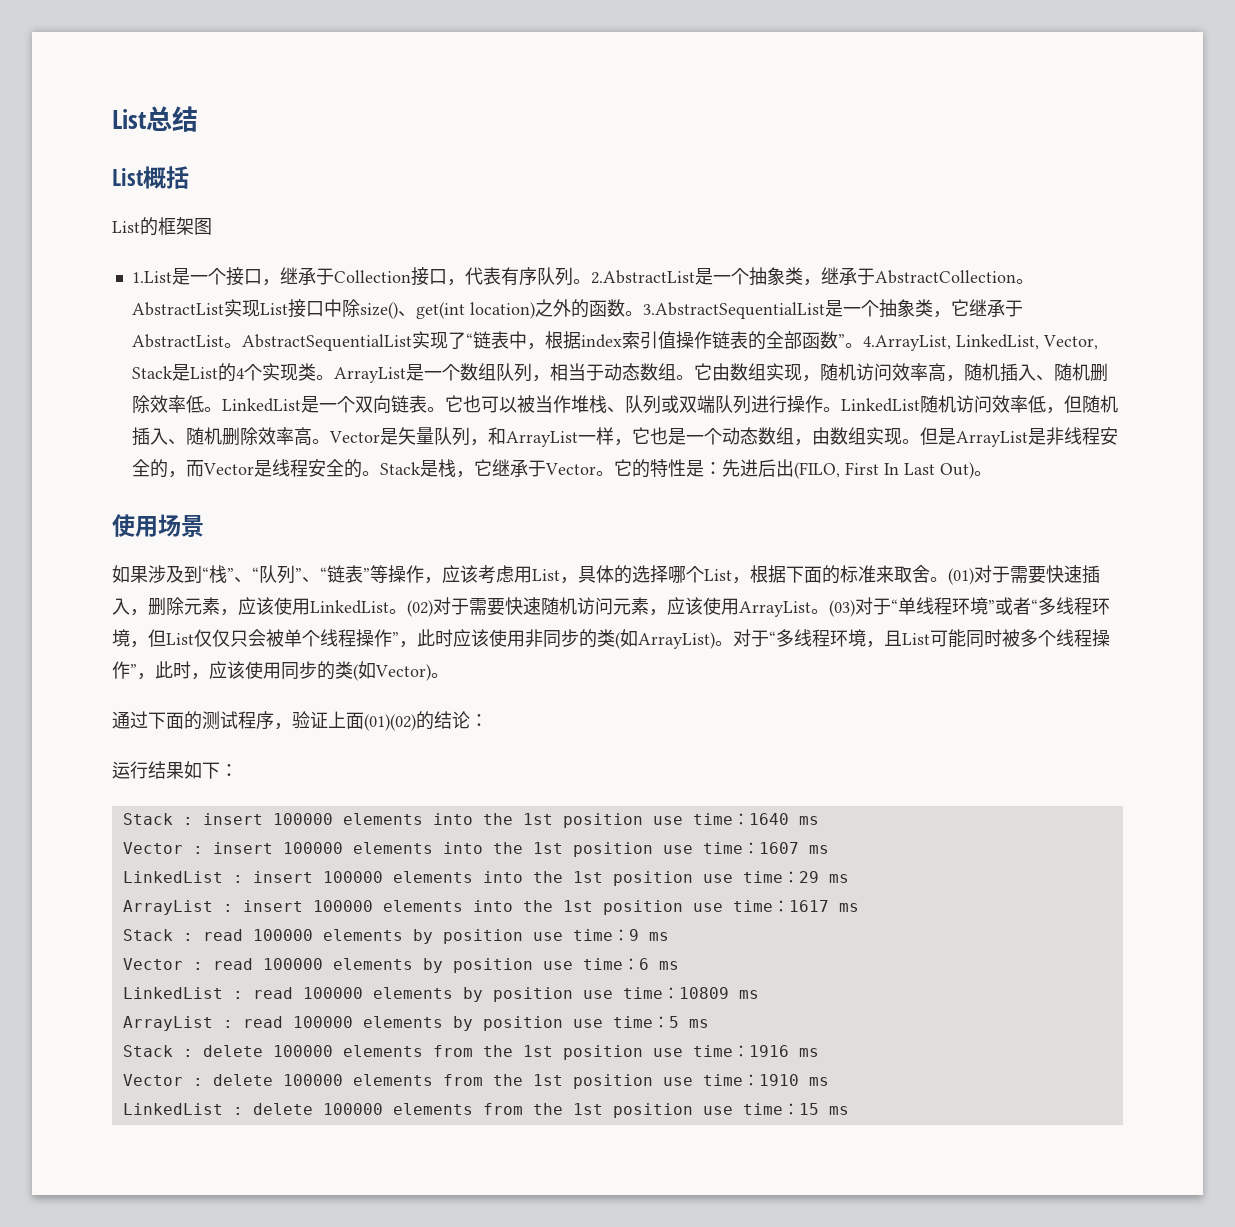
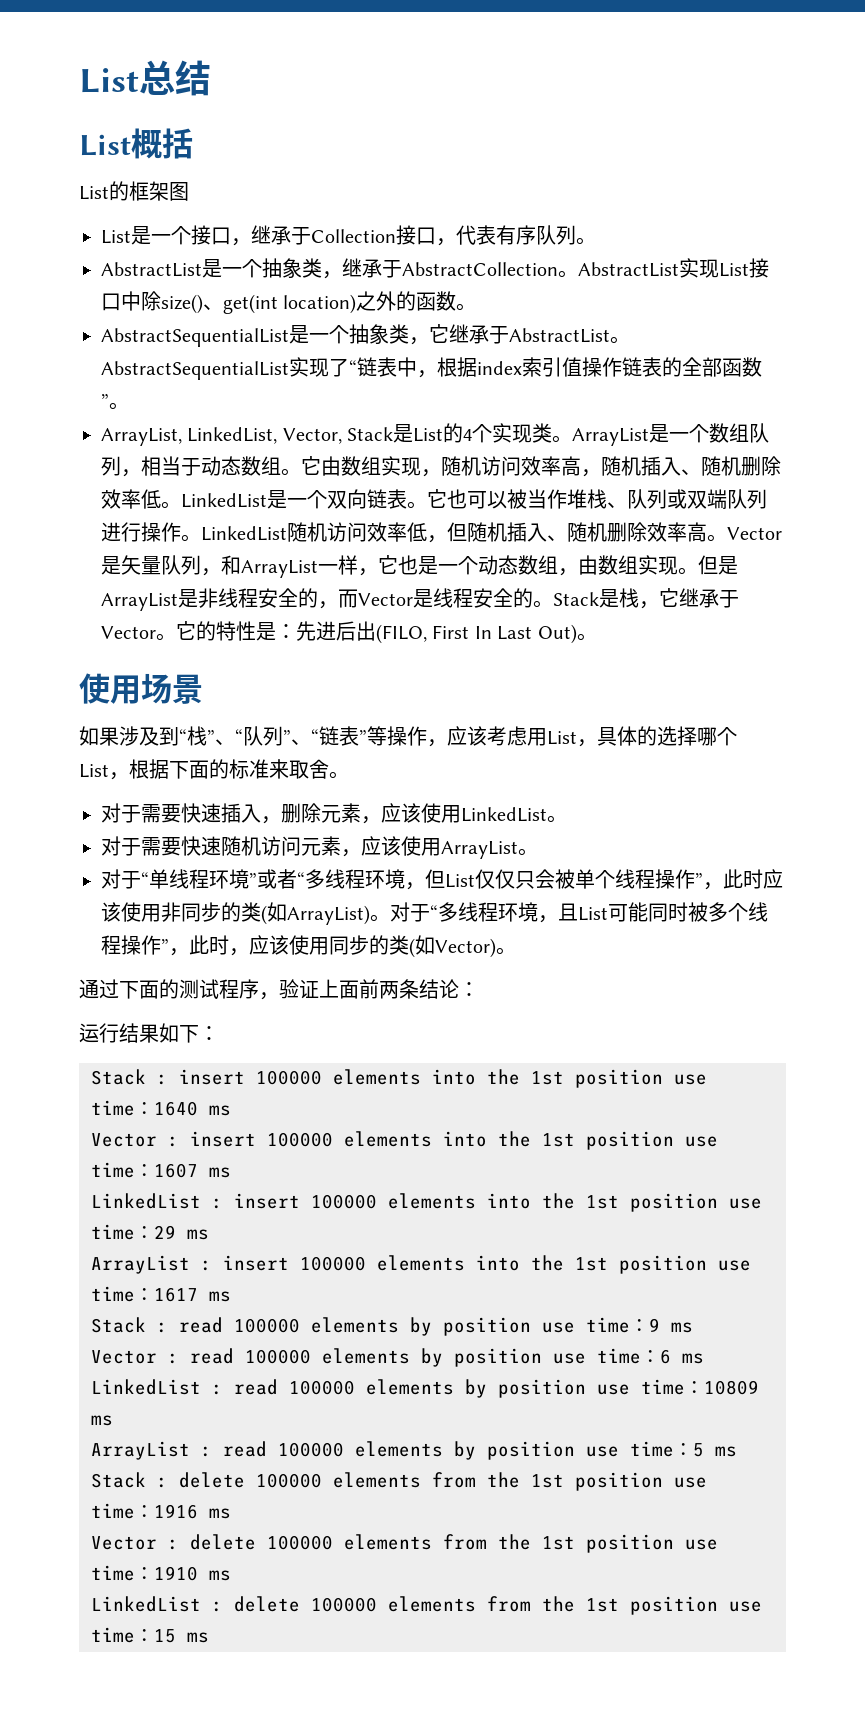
[131,271,172,283] 1.List -> [101,230,131,244] List
[590,270,695,284] 2.AbstractList -> [101,262,202,277] // AbstractList
[642,302,825,319] 3.AbstractSequentialList -> [101,328,289,347] // AbstractSequentialList
[862,335,951,351] 4.ArrayList, -> [101,428,182,446] // ArrayList,
[948,568,974,585] (01) -> (349, 775) //
[407,600,433,617] (02) -> (567, 819) //
[829,600,855,617] (03) -> (538, 852) //
[364,711,434,731] (01)(02)的 -> [359,979,419,999] 前两条

